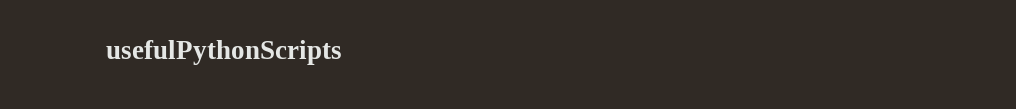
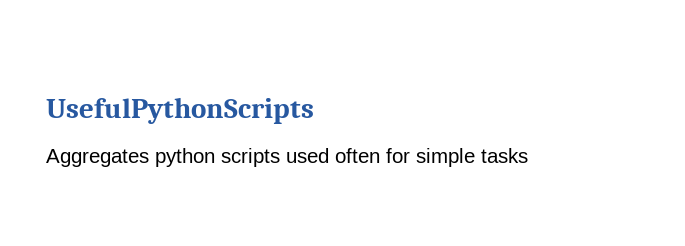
[106,40,342,65] usefulPythonScripts -> [46,97,314,124] [46,148,528,167] UsefulPythonScripts // Aggregates python scripts used often for simple tasks

